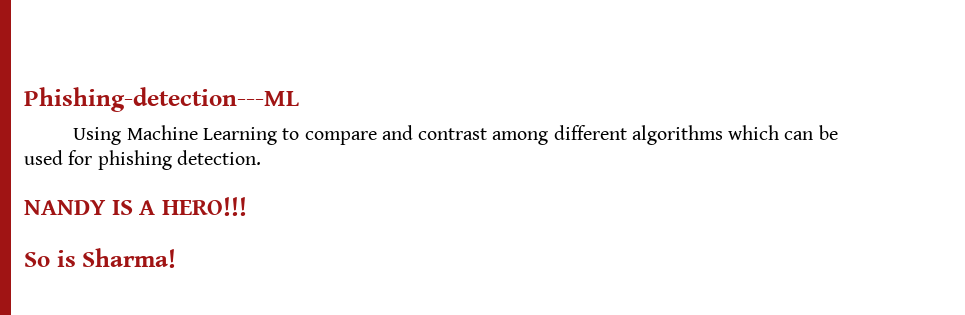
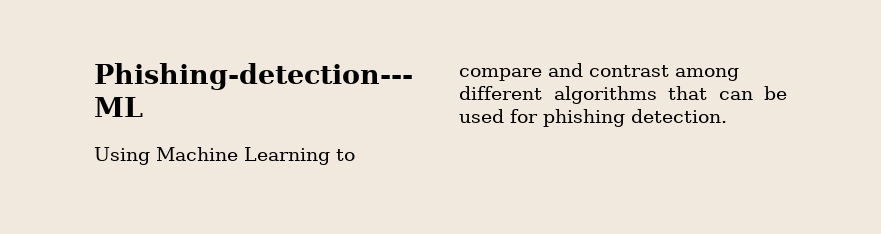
[728,125,780,140] which -> [668,86,707,100] that
[24,197,247,216] [24,248,177,268] // NANDY IS A HERO!!! // So is Sharma! -> (727, 116) none

